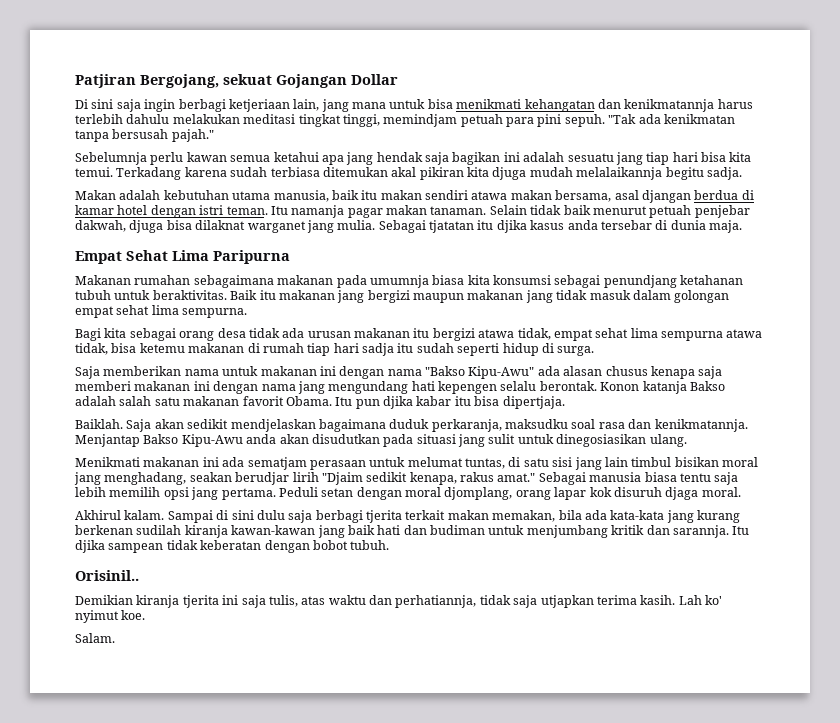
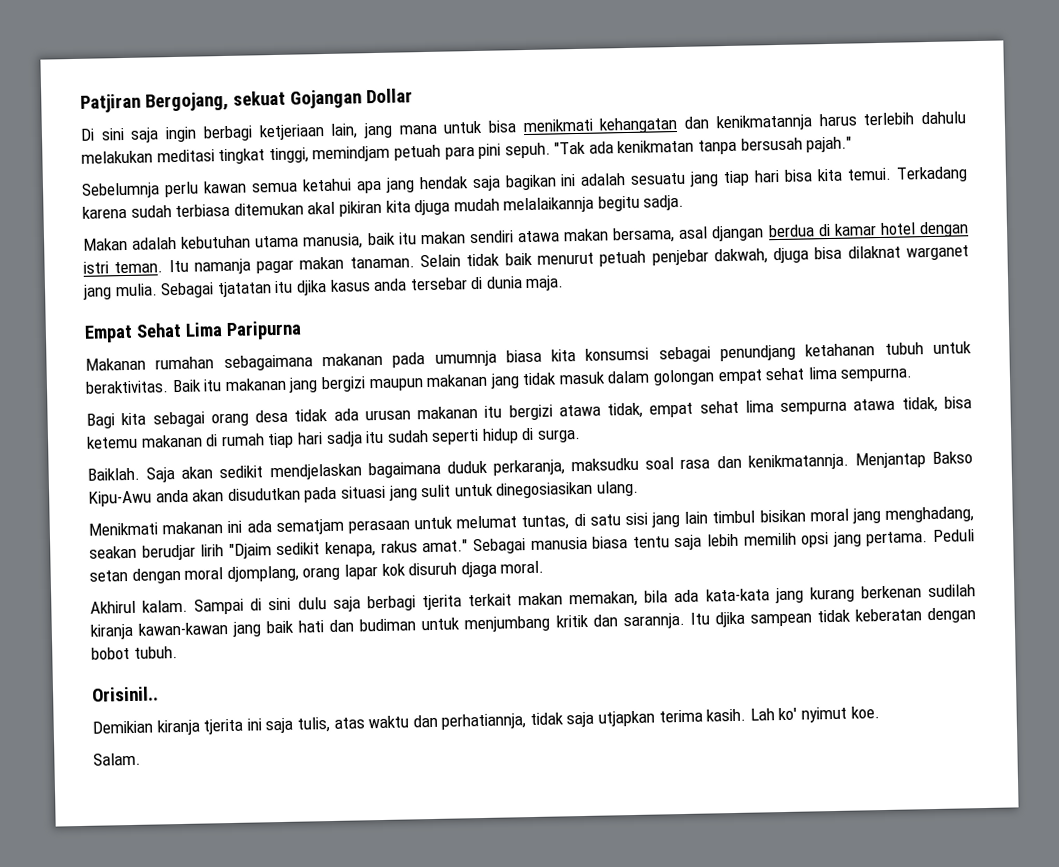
[75,366,723,379] [75,381,725,394] [75,396,565,409] // Saja memberikan nama untuk makanan ini dengan nama "Bakso Kipu-Awu" ada alasan chusus kenapa saja memberi makanan ini dengan nama jang mengundang hati kepengen selalu berontak. Konon katanja Bakso adalah salah satu makanan favorit Obama. Itu pun djika kabar itu bisa dipertjaja. -> (582, 435) none

